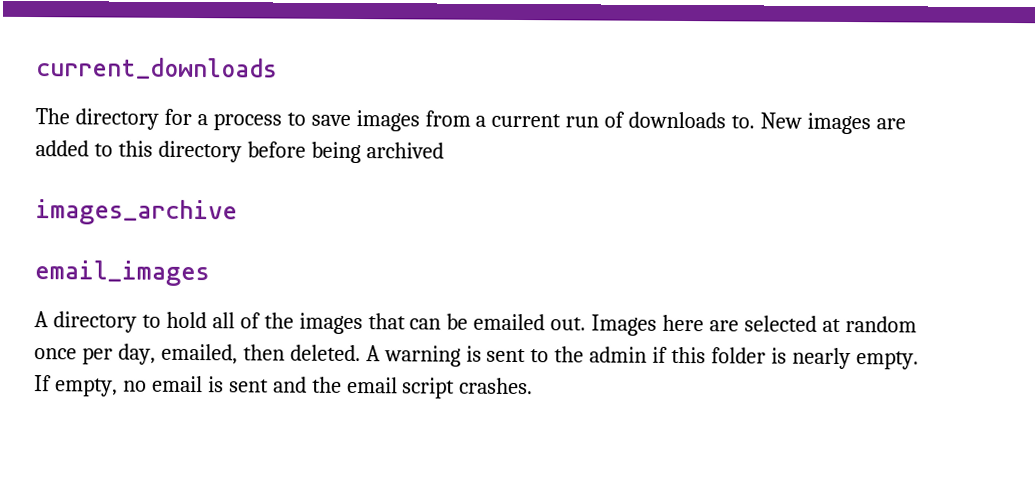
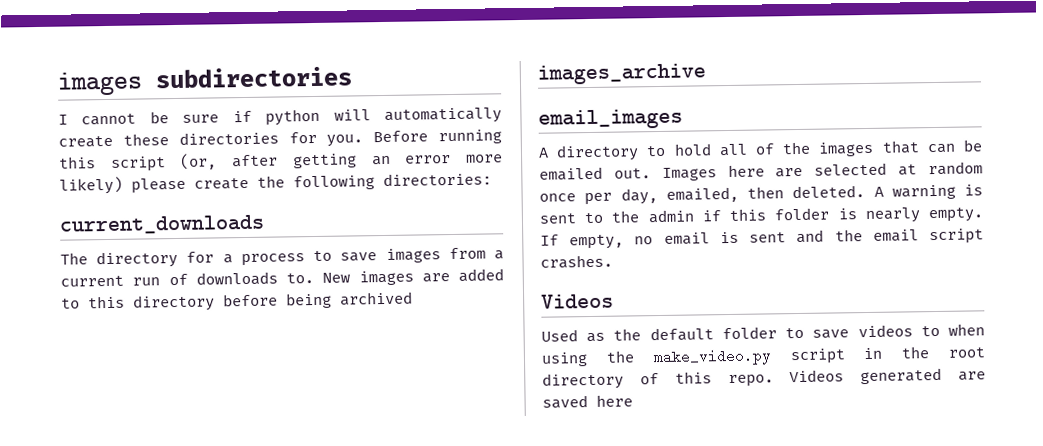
(36, 68) none -> [57,66,352,96] [58,107,502,126] [58,129,502,148] [58,153,504,172] [59,172,492,195] images subdirectories // I cannot be sure if python will automatically create these directories for you. Before running this script (or, after getting an error more likely) please create the following directories: //
(534, 386) none -> [541,293,614,309] [541,323,985,343] [541,346,985,367] [542,367,986,390] [542,394,633,409] // Videos // Used as the default folder to save videos to when using the make_video.py script in the root directory of this repo. Videos generated are saved here

